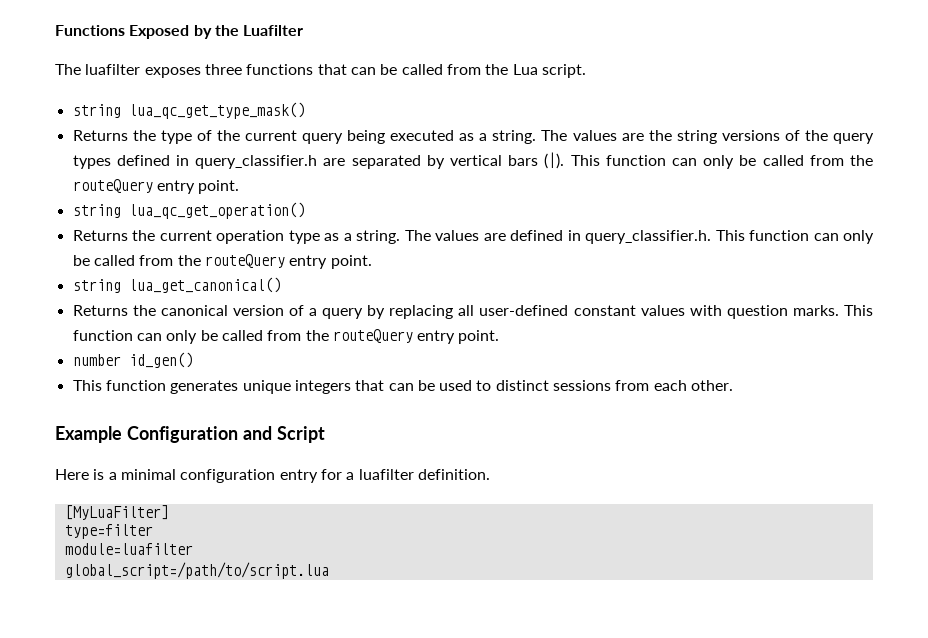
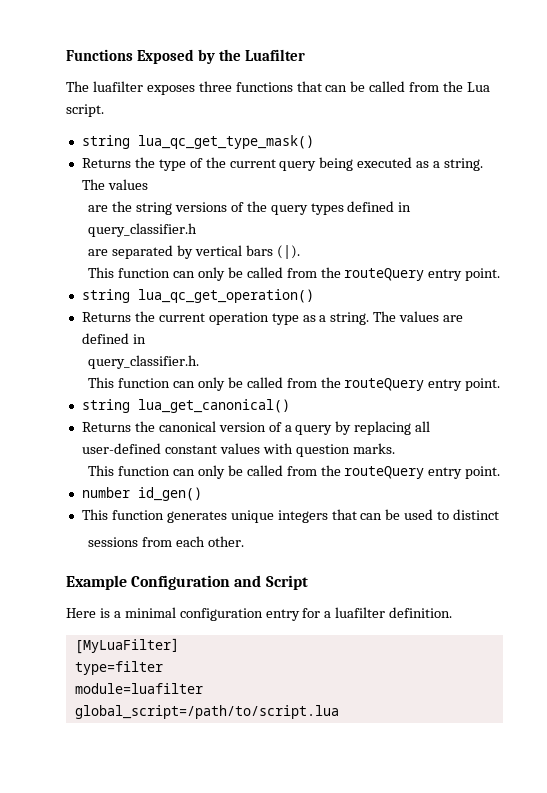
(617, 135) none -> (148, 184) //
(318, 162) none -> (198, 230) //
(565, 160) none -> (300, 252) //
(581, 235) none -> (146, 339) //
(712, 237) none -> (200, 362) //
(839, 310) none -> (395, 448) //
(549, 385) none -> (500, 514) //

